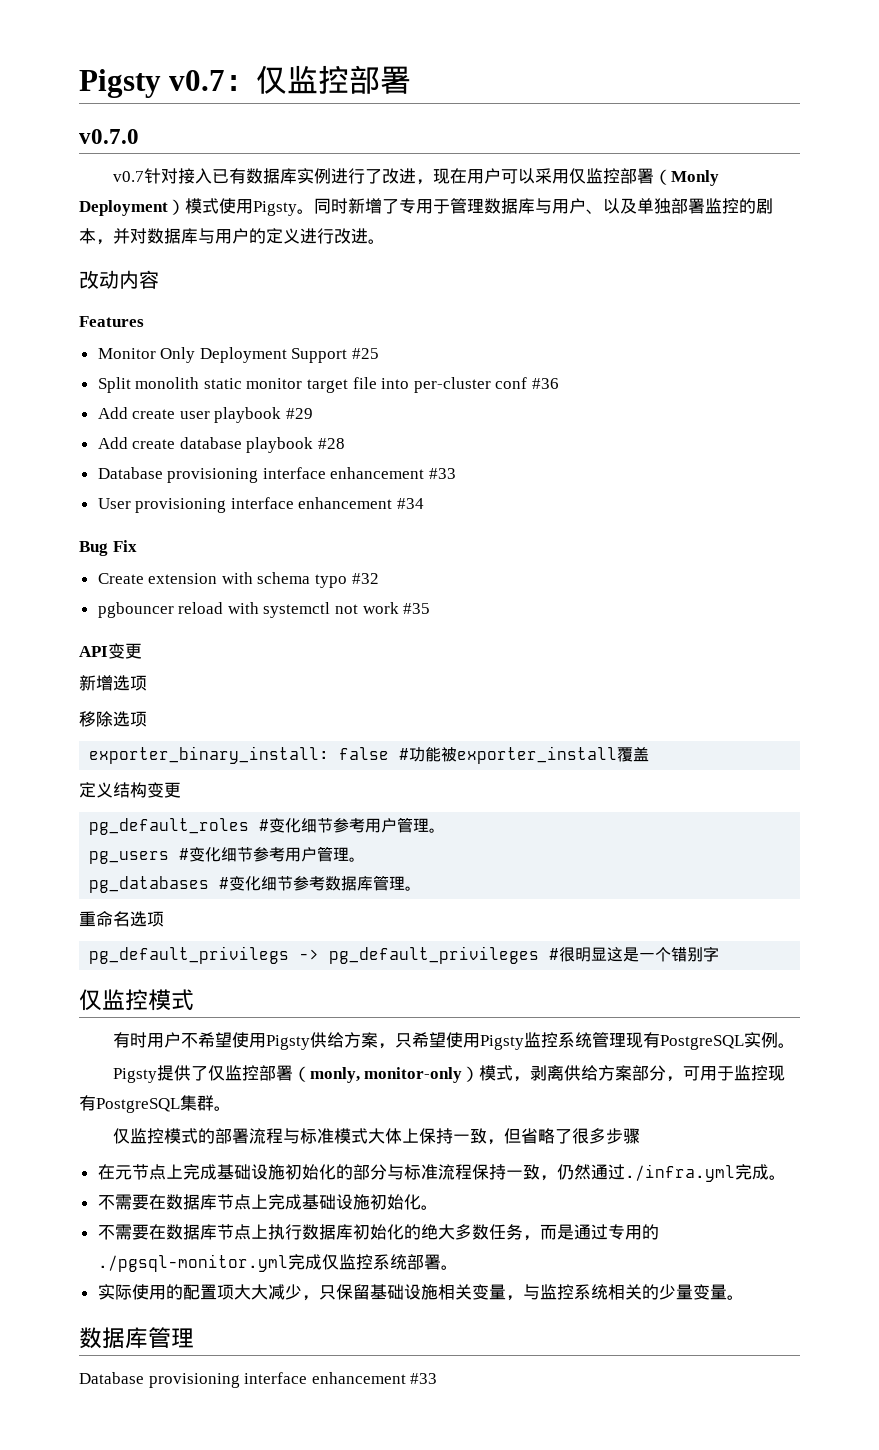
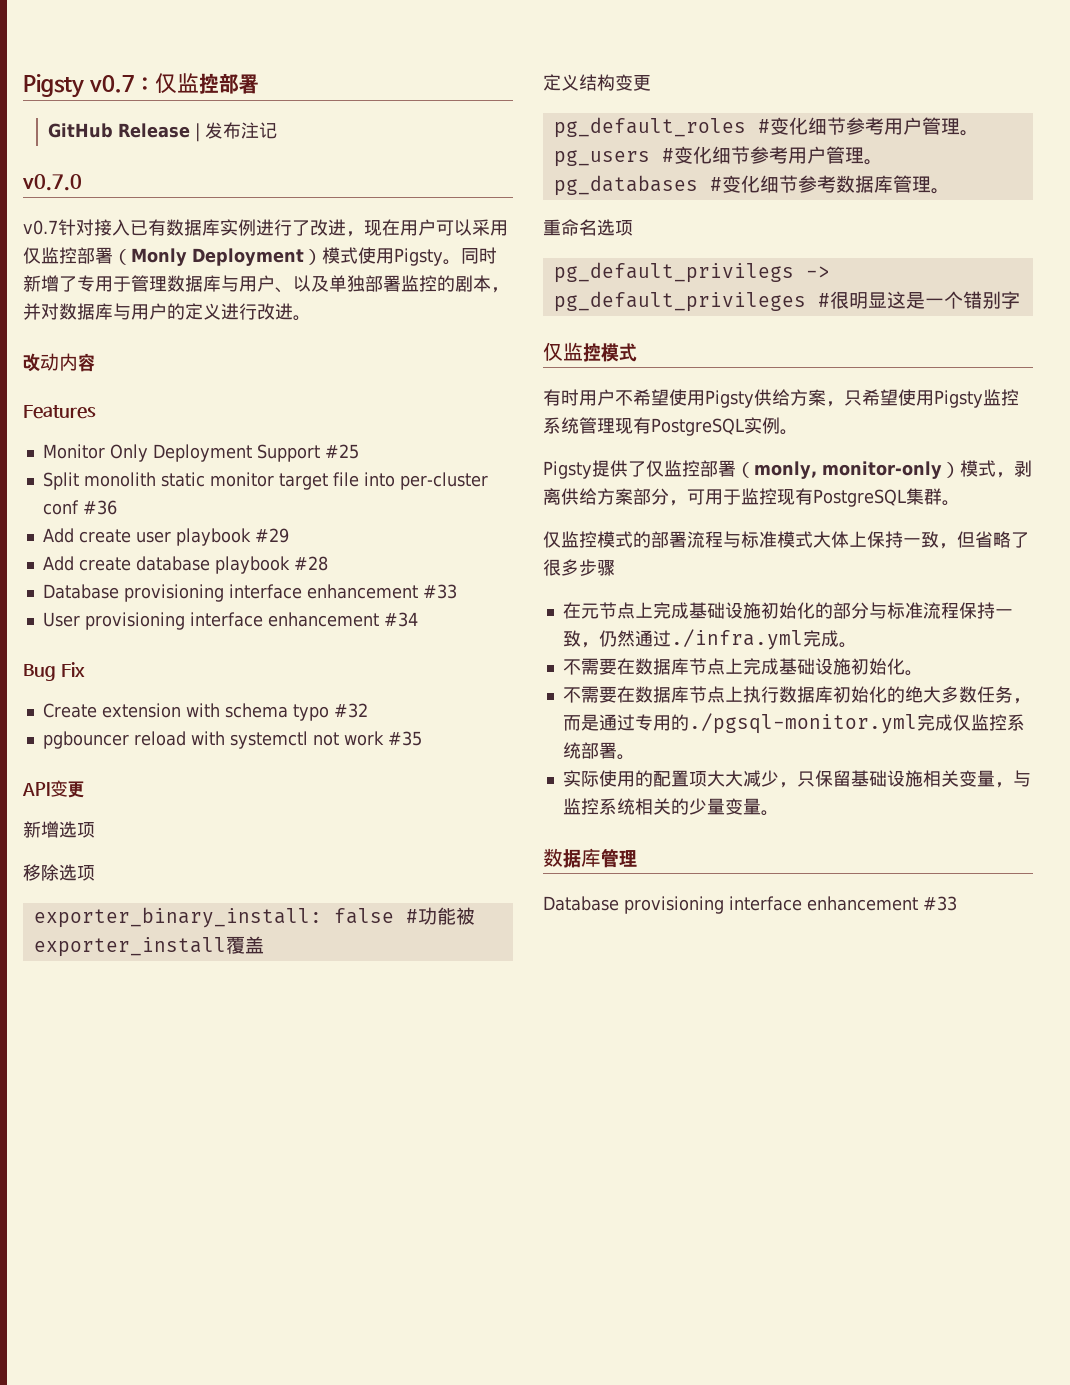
(412, 80) none -> [48,122,278,142] // GitHub Release | 发布注记

